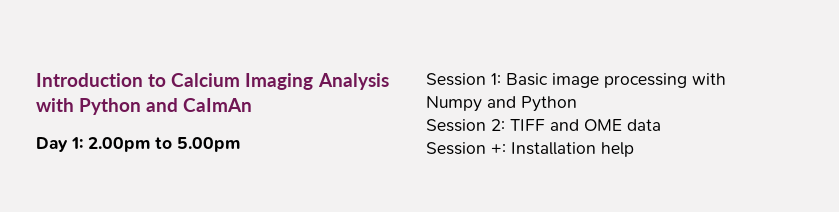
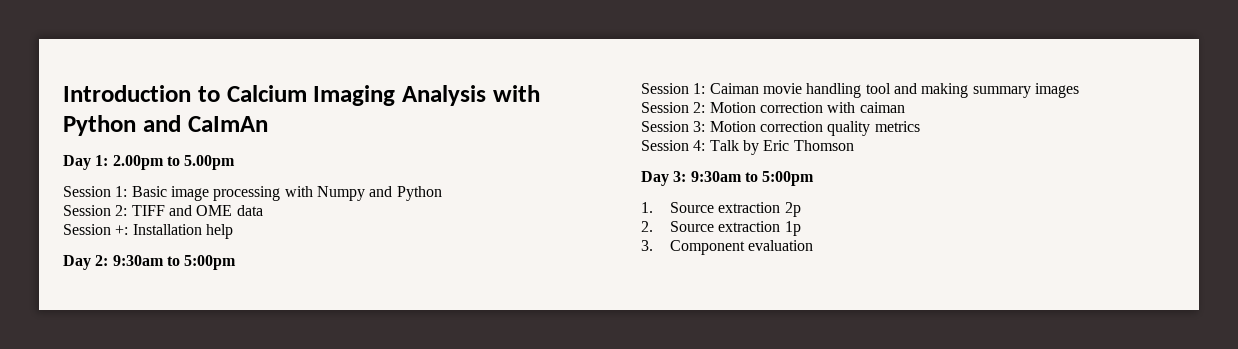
(634, 149) none -> [63,255,237,270] [641,83,1079,98] [641,102,905,113] [641,121,920,136] [641,140,854,155] [641,171,815,186] [641,202,801,217] [641,221,801,236] [641,240,814,255] // Day 2: 9:30am to 5:00pm // Session 1: Caiman movie handling tool and making summary images // Session 2: Motion correction with caiman // Session 3: Motion correction quality metrics // Session 4: Talk by Eric Thomson // Day 3: 9:30am to 5:00pm // 1. Source extraction 2p // 2. Source extraction 1p // 3. Component evaluation

